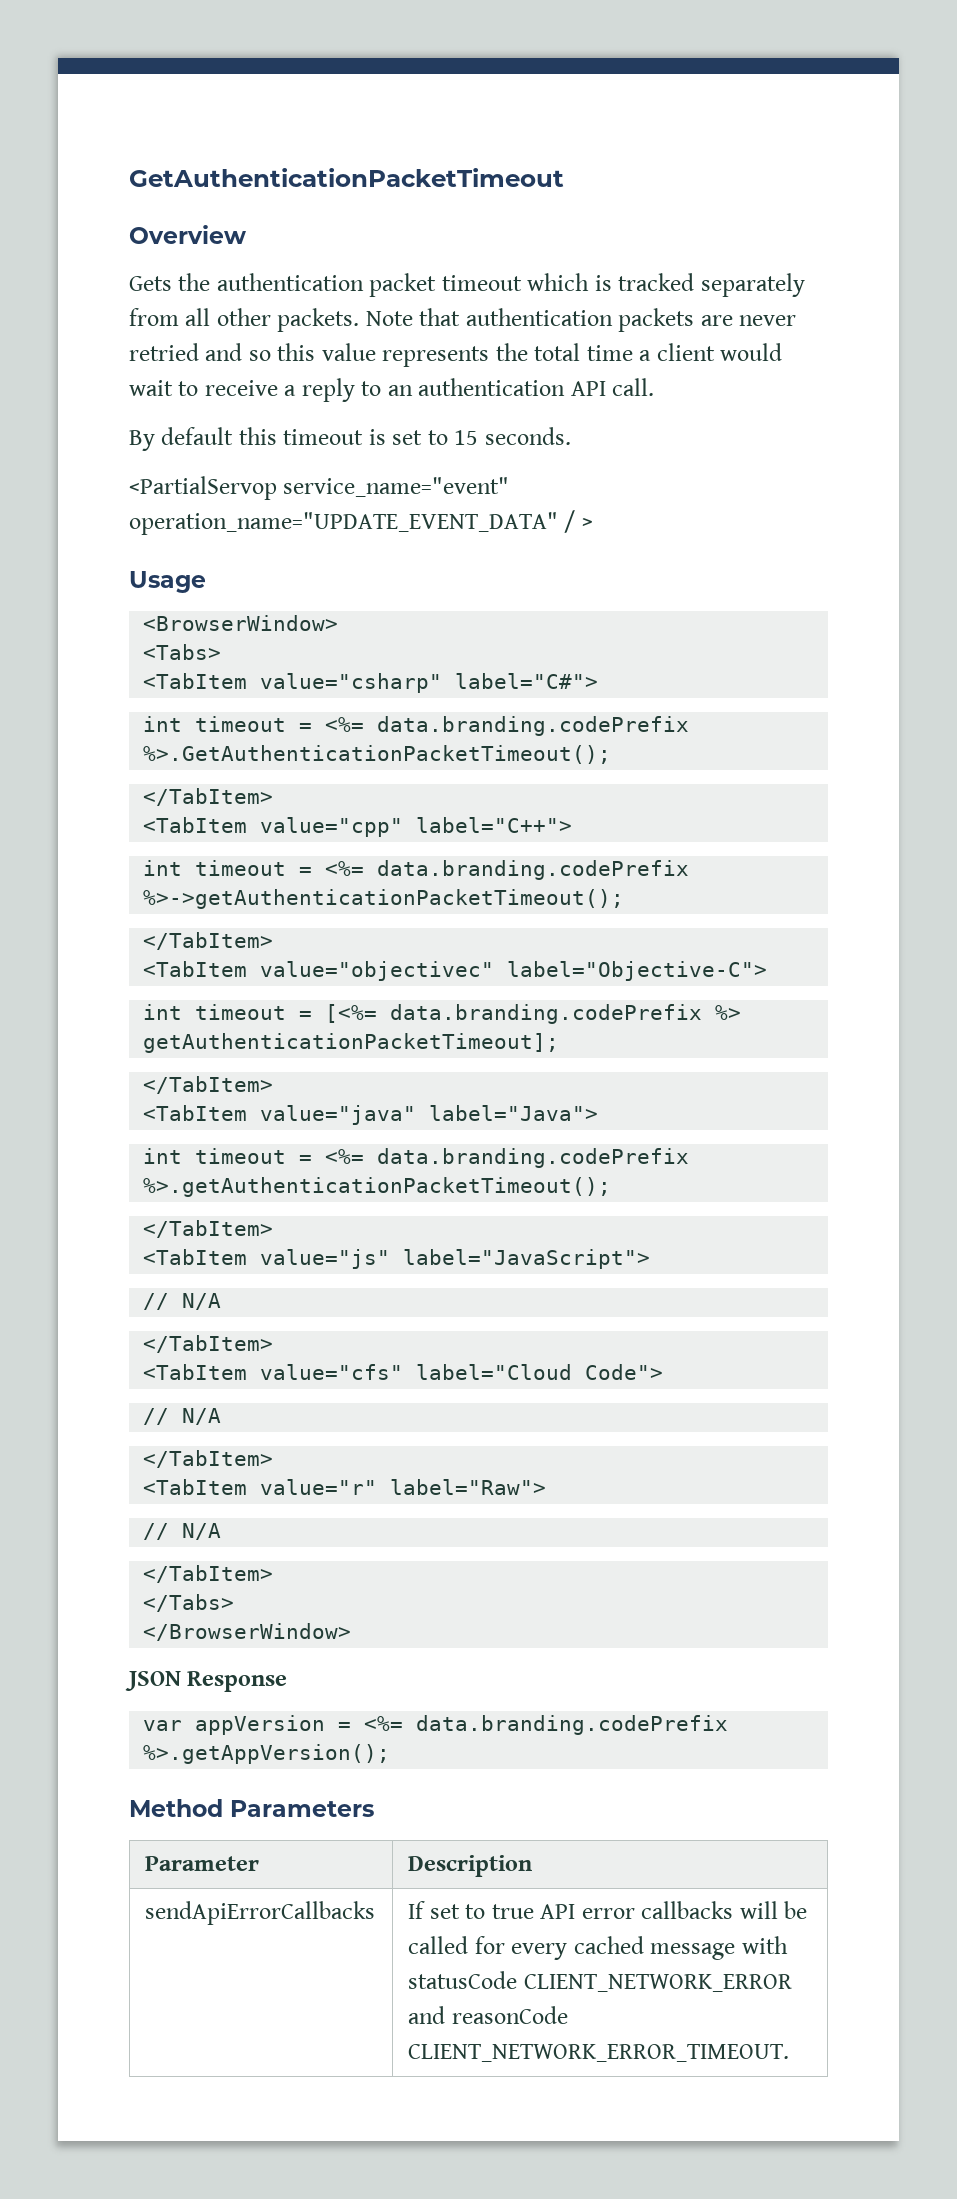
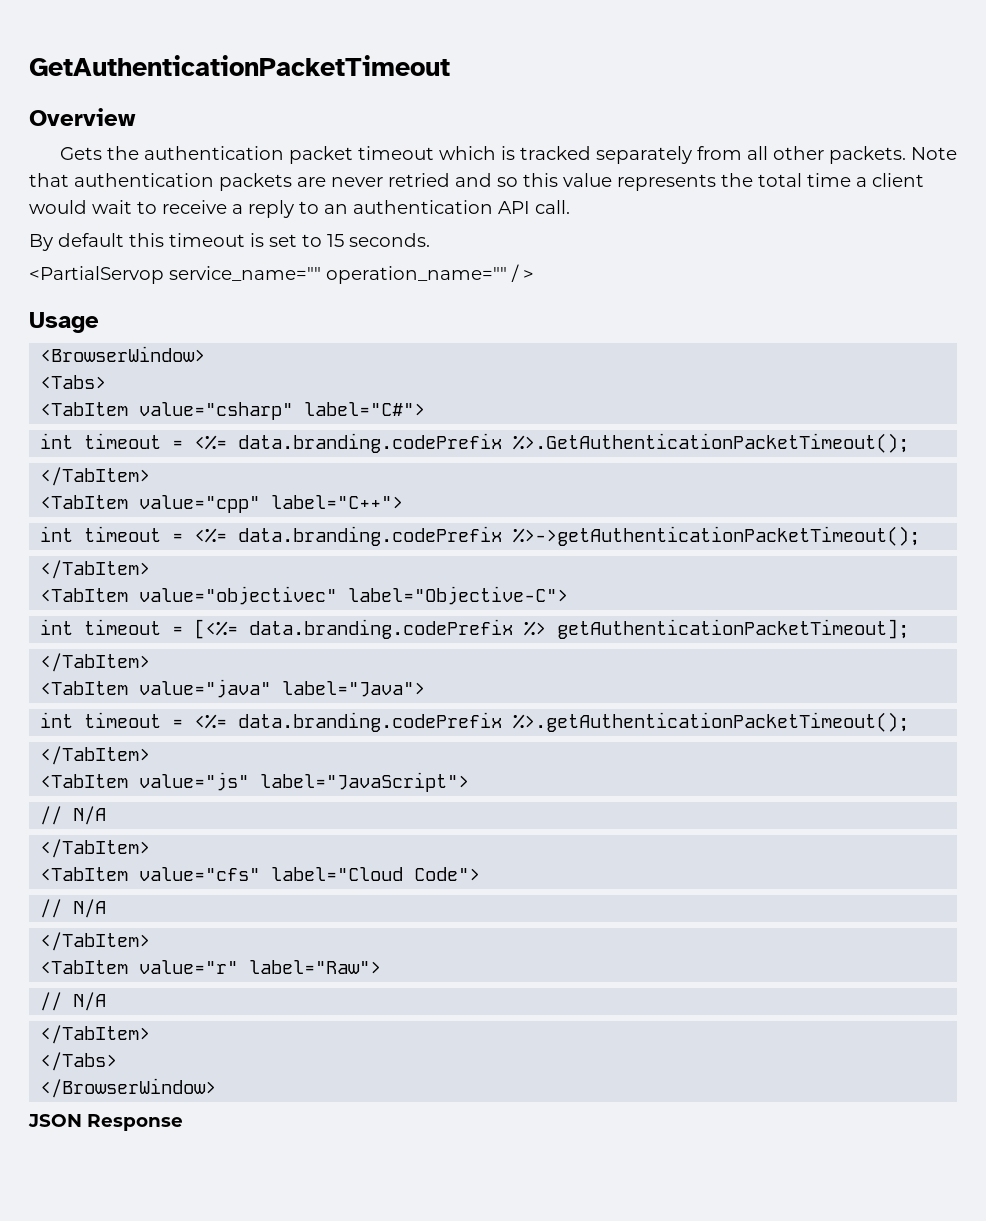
[283,477,510,497] [129,512,558,535] service_name="event" operation_name="UPDATE_EVENT_DATA" -> [169,266,507,284] service_name="" operation_name=""
[143,1715,729,1735] [143,1744,391,1764] [129,1799,374,1817] [145,1856,260,1871] [408,1855,533,1877] [145,1901,376,1925] [408,1901,808,1919] [408,1936,788,1960] [408,1971,792,1992] [408,2006,568,2024] [408,2044,790,2062] // var appVersion = <%= data.branding.codePrefix %>.getAppVersion(); // Method Parameters // Parameter | Description // sendApiErrorCallbacks | If set to true API error callbacks will be called for every cached message with statusCode CLIENT_NETWORK_ERROR and reasonCode CLIENT_NETWORK_ERROR_TIMEOUT. -> (183, 1122) none

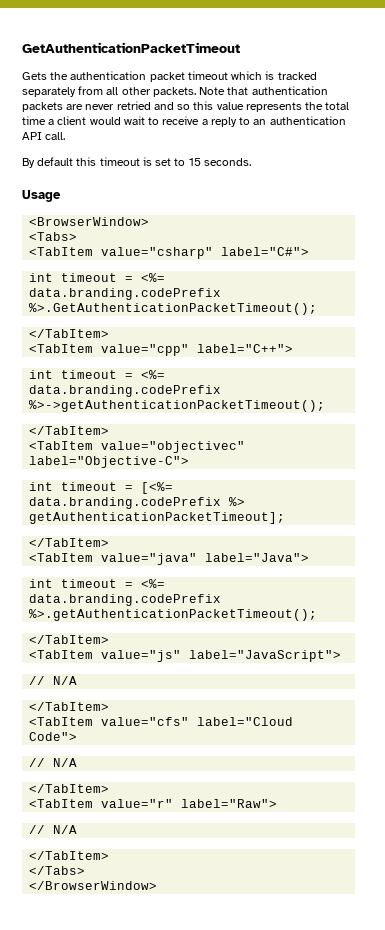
[29,108,136,126] // Overview -> (240, 47) none
[29,264,534,284] // <PartialServop service_name="" operation_name="" / > -> (251, 162) none
[28,1114,183,1131] // JSON Response -> (158, 885) none

